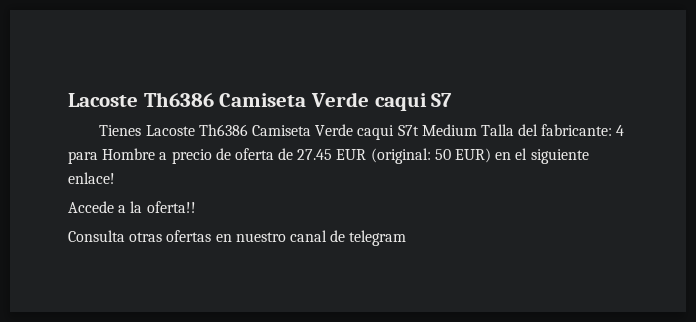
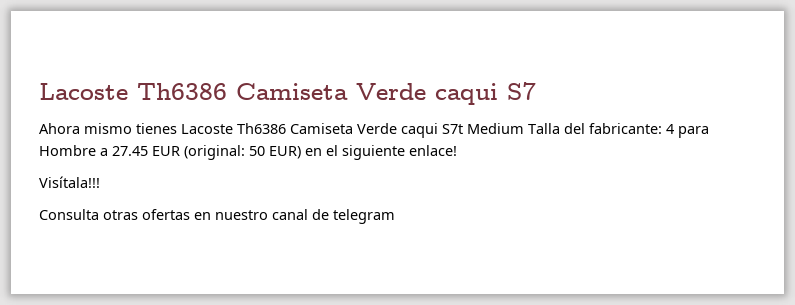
[99,125,142,136] Tienes -> [39,123,177,134] Ahora mismo tienes
[171,148,294,164] precio de oferta de -> (108, 152) none
[68,201,196,213] Accede a la oferta!! -> [39,176,100,188] Visítala!!!

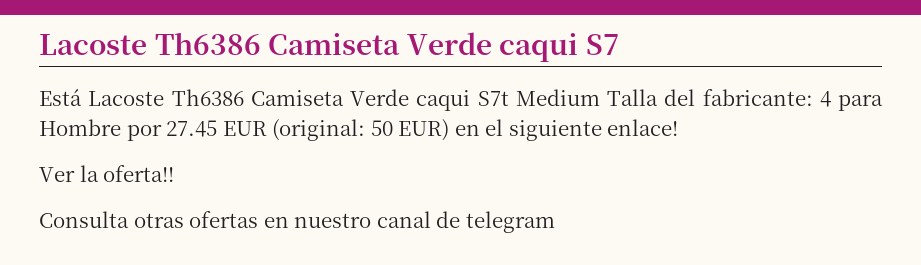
[39,123,177,134] Ahora mismo tienes -> [39,89,82,106] Está
[100,148,108,156] a -> [126,124,162,141] por
[39,176,100,188] Visítala!!! -> [39,165,175,182] Ver la oferta!!

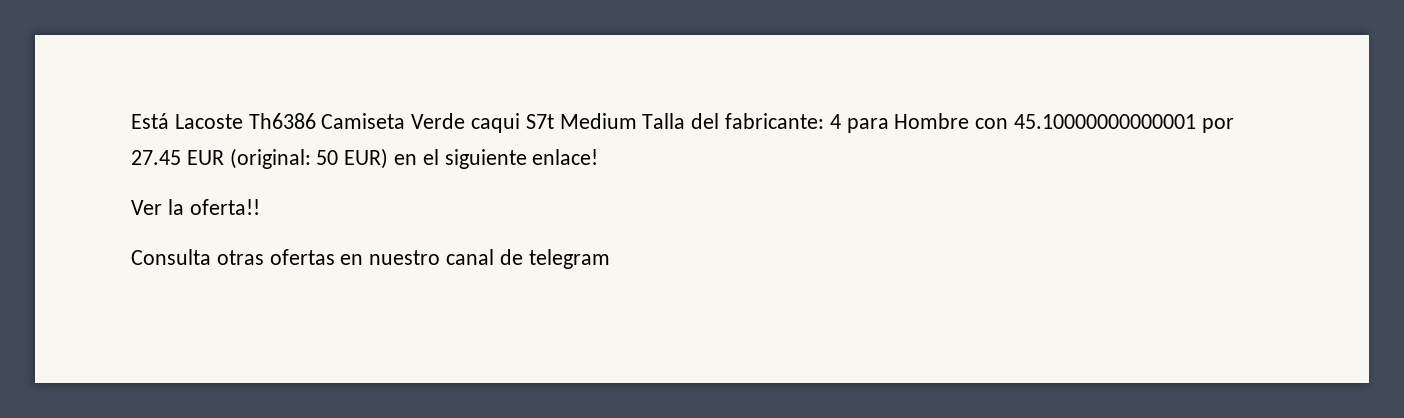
[39,32,619,62] Lacoste Th6386 Camiseta Verde caqui S7 // -> (131, 121) none
(121, 127) none -> [975,114,1197,129] con 45.10000000000001

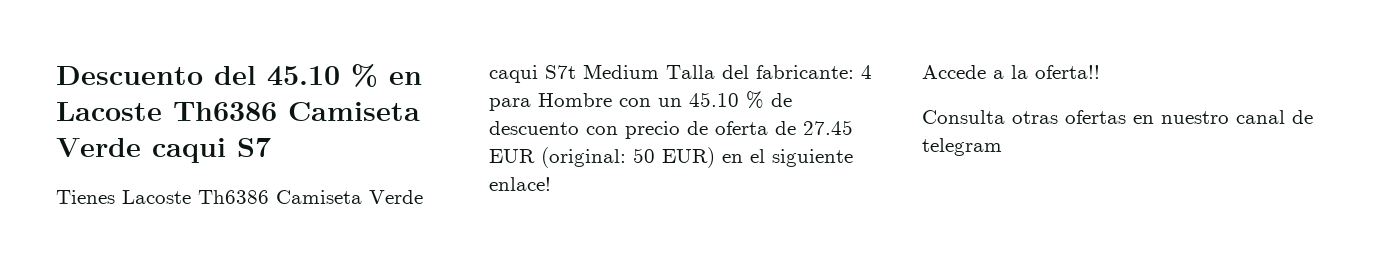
[131,113,169,129] Está -> [56,64,422,87] [56,102,420,121] [56,138,271,163] [56,190,115,204] Descuento del 45.10 % en Lacoste Th6386 Camiseta Verde caqui S7 // Tienes
[1014,114,1234,133] 45.10000000000001 por -> [658,91,792,109] [489,121,796,139] un 45.10 % de descuento con precio de oferta de
[131,200,162,215] Ver -> [922,65,1004,79] Accede a

